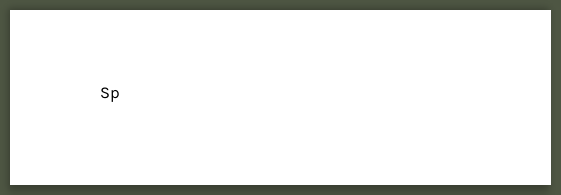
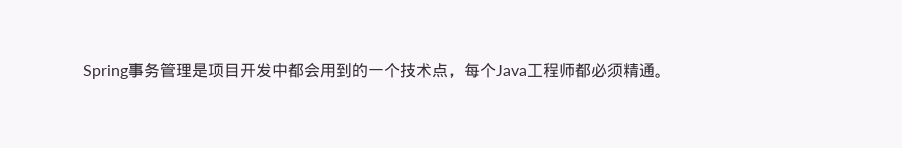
[100,87,120,102] Sp -> [83,62,671,79] Spring事务管理是项目开发中都会用到的一个技术点，每个Java工程师都必须精通。

